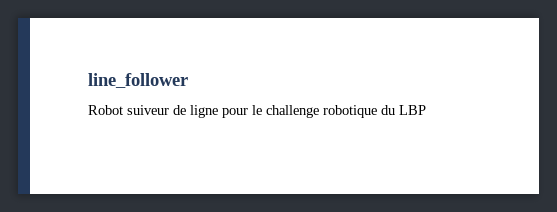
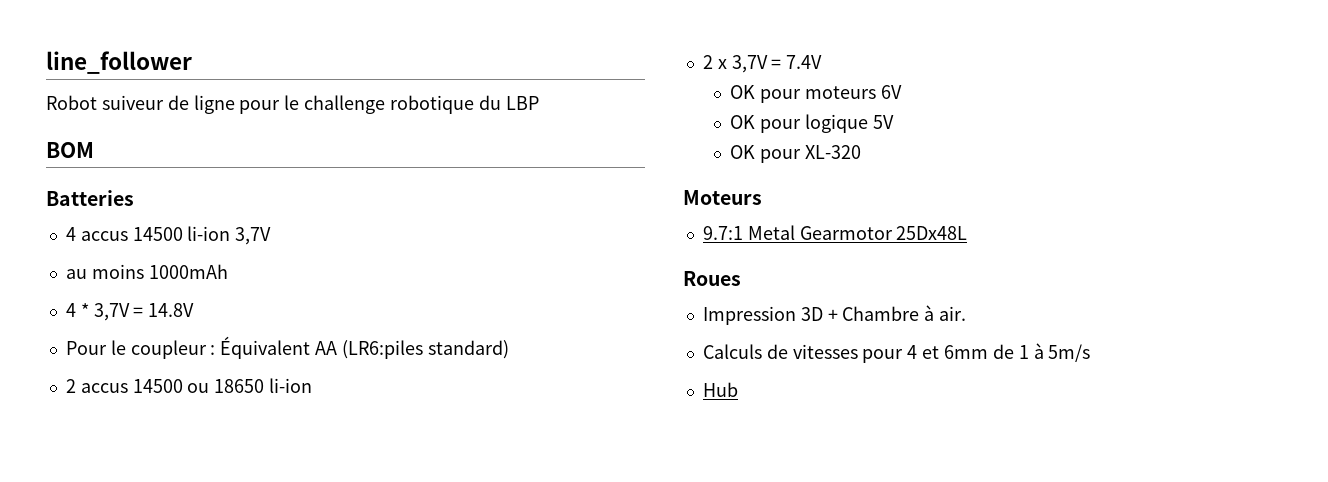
(426, 110) none -> [46,142,94,158] [46,190,134,206] [65,226,272,245] [65,264,228,279] [65,303,195,321] [65,336,509,359] [65,378,313,393] [702,55,823,73] [730,85,902,103] [730,114,894,133] [730,145,861,163] [683,190,762,205] [702,225,968,240] [683,271,741,286] [702,305,967,325] [702,343,1091,363] [702,382,738,397] // BOM // Batteries // 4 accus 14500 li-ion 3,7V // au moins 1000mAh // 4 * 3,7V = 14.8V // Pour le coupleur : Équivalent AA (LR6:piles standard) // 2 accus 14500 ou 18650 li-ion // 2 x 3,7V = 7.4V // OK pour moteurs 6V // OK pour logique 5V // OK pour XL-320 // Moteurs // 9.7:1 Metal Gearmotor 25Dx48L // Roues // Impression 3D + Chambre à air. // Calculs de vitesses pour 4 et 6mm de 1 à 5m/s // Hub

